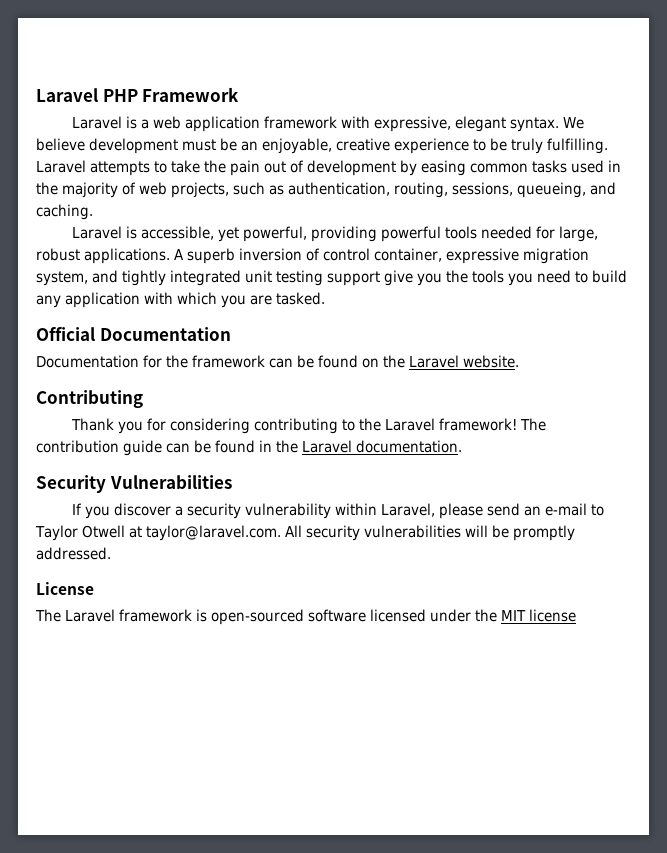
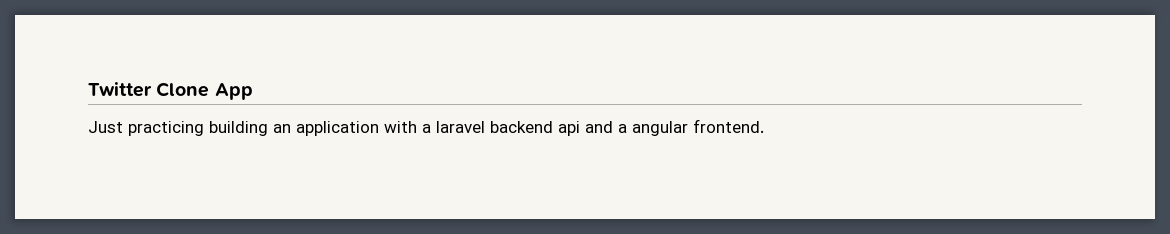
[36,87,240,102] [72,116,585,132] [36,138,608,154] [36,160,621,176] [36,182,616,198] [36,204,93,220] [72,226,599,242] [36,248,589,264] [36,270,627,286] [36,292,325,308] [36,327,231,341] [36,355,519,368] [36,390,143,408] [71,418,547,434] [36,440,462,456] [36,475,232,493] [72,503,605,519] [35,525,575,541] [36,547,111,560] [36,582,94,595] [35,609,576,625] Laravel PHP Framework // Laravel is a web application framework with expressive, elegant syntax. We believe development must be an enjoyable, creative experience to be truly fulfilling. Laravel attempts to take the pain out of development by easing common tasks used in the majority of web projects, such as authentication, routing, sessions, queueing, and caching. // Laravel is accessible, yet powerful, providing powerful tools needed for large, robust applications. A superb inversion of control container, expressive migration system, and tightly integrated unit testing support give you the tools you need to build any application with which you are tasked. // Official Documentation // Documentation for the framework can be found on the Laravel website. // Contributing // Thank you for considering contributing to the Laravel framework! The contribution guide can be found in the Laravel documentation. // Security Vulnerabilities // If you discover a security vulnerability within Laravel, please send an e-mail to Taylor Otwell at taylor@laravel.com. All security vulnerabilities will be promptly addressed. // License // The Laravel framework is open-sourced software licensed under the MIT license -> [88,82,253,100] [88,119,764,136] Twitter Clone App // Just practicing building an application with a laravel backend api and a angular frontend.

